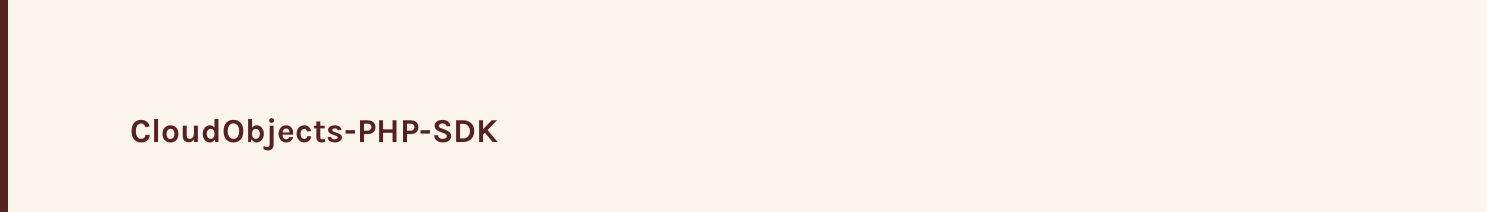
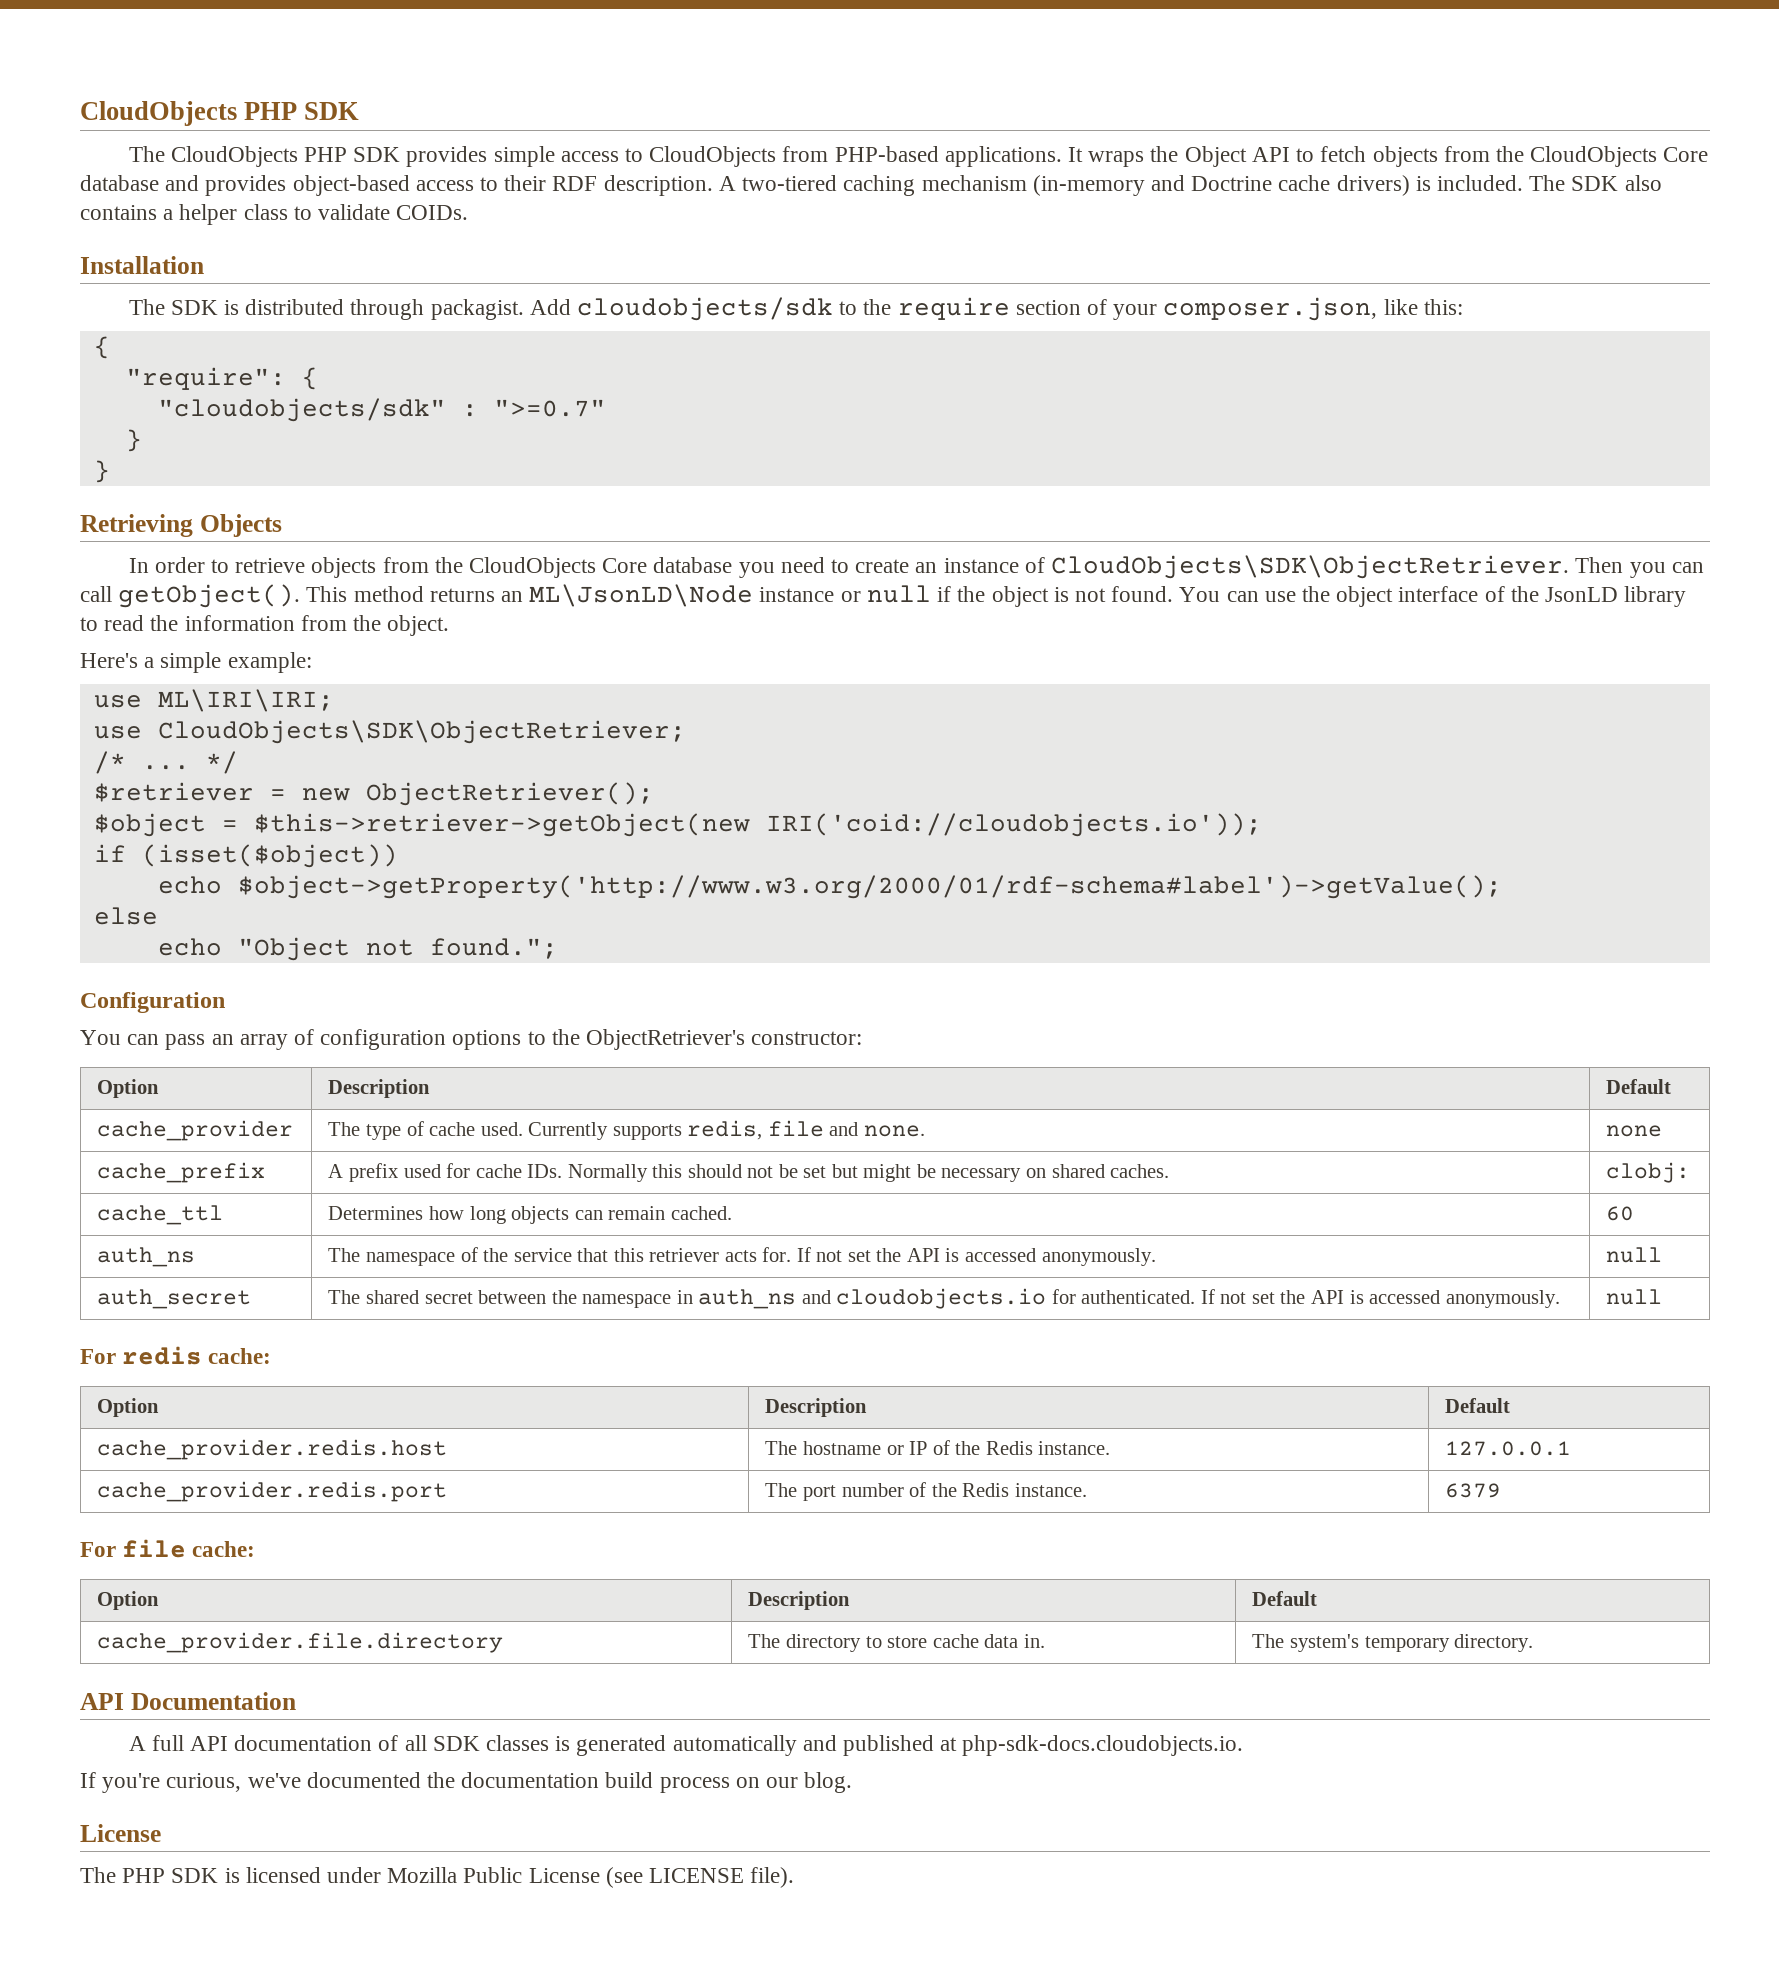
[130,118,498,151] CloudObjects-PHP-SDK -> [80,101,360,126] [128,146,1709,167] [80,175,1662,196] [80,204,469,225] [80,256,204,274] [128,297,1463,321] [93,336,110,359] [125,367,318,390] [157,398,606,422] [125,429,142,452] [93,460,110,483] [80,514,282,537] [128,555,1704,579] [80,584,1687,608] [80,615,450,636] [80,652,312,673] [93,689,334,712] [93,720,686,744] [93,751,238,774] [93,782,654,806] [93,813,1262,837] [93,844,398,868] [157,875,1502,899] [93,907,158,925] [157,937,558,961] [80,992,225,1013] [80,1029,863,1050] [97,1079,160,1098] [328,1079,431,1098] [1606,1079,1672,1094] [97,1120,294,1141] [328,1120,925,1140] [1606,1125,1663,1137] [97,1162,266,1183] [328,1163,1170,1182] [1606,1162,1691,1183] [97,1205,224,1225] [328,1206,732,1224] [1606,1206,1635,1221] [97,1247,196,1267] [328,1247,1156,1266] [1606,1247,1663,1263] [97,1289,252,1309] [328,1288,1560,1309] [1606,1289,1663,1305] [80,1346,272,1365] [97,1398,160,1417] [765,1398,868,1417] [1445,1398,1511,1413] [97,1439,448,1460] [765,1440,1111,1455] [1445,1441,1572,1456] [97,1481,448,1502] [765,1482,1087,1501] [1445,1483,1502,1498] [80,1539,256,1558] [97,1591,160,1610] [748,1591,851,1610] [1252,1591,1318,1606] [97,1632,504,1653] [748,1634,1045,1652] [1252,1634,1534,1652] [80,1692,296,1710] [128,1735,1244,1756] [80,1772,853,1793] [80,1824,161,1842] [80,1867,795,1888] CloudObjects PHP SDK // The CloudObjects PHP SDK provides simple access to CloudObjects from PHP-based applications. It wraps the Object API to fetch objects from the CloudObjects Core database and provides object-based access to their RDF description. A two-tiered caching mechanism (in-memory and Doctrine cache drivers) is included. The SDK also contains a helper class to validate COIDs. // Installation // The SDK is distributed through packagist. Add cloudobjects/sdk to the require section of your composer.json, like this: // { // "require": { // "cloudobjects/sdk" : ">=0.7" // } // } // Retrieving Objects // In order to retrieve objects from the CloudObjects Core database you need to create an instance of CloudObjects\SDK\ObjectRetriever. Then you can call getObject(). This method returns an ML\JsonLD\Node instance or null if the object is not found. You can use the object interface of the JsonLD library to read the information from the object. // Here's a simple example: // use ML\IRI\IRI; // use CloudObjects\SDK\ObjectRetriever; // /* ... */ // $retriever = new ObjectRetriever(); // $object = $this->retriever->getObject(new IRI('coid://cloudobjects.io')); // if (isset($object)) // echo $object->getProperty('http://www.w3.org/2000/01/rdf-schema#label')->getValue(); // else // echo "Object not found."; // Configuration // You can pass an array of configuration options to the ObjectRetriever's constructor: // Option | Description | Default // cache_provider | The type of cache used. Currently supports redis, file and none. | none // cache_prefix | A prefix used for cache IDs. Normally this should not be set but might be necessary on shared caches. | clobj: // cache_ttl | Determines how long objects can remain cached. | 60 // auth_ns | The namespace of the service that this retriever acts for. If not set the API is accessed anonymously. | null // auth_secret | The shared secret between the namespace in auth_ns and cloudobjects.io for authenticated. If not set the API is accessed anonymously. | null // For redis cache: // Option | Description | Default // cache_provider.redis.host | The hostname or IP of the Redis instance. | 127.0.0.1 // cache_provider.redis.port | The port number of the Redis instance. | 6379 // For file cache: // Option | Description | Default // cache_provider.file.directory | The directory to store cache data in. | The system's temporary directory. // API Documentation // A full API documentation of all SDK classes is generated automatically and published at php-sdk-docs.cloudobjects.io. // If you're curious, we've documented the documentation build process on our blog. // License // The PHP SDK is licensed under Mozilla Public License (see LICENSE file).

